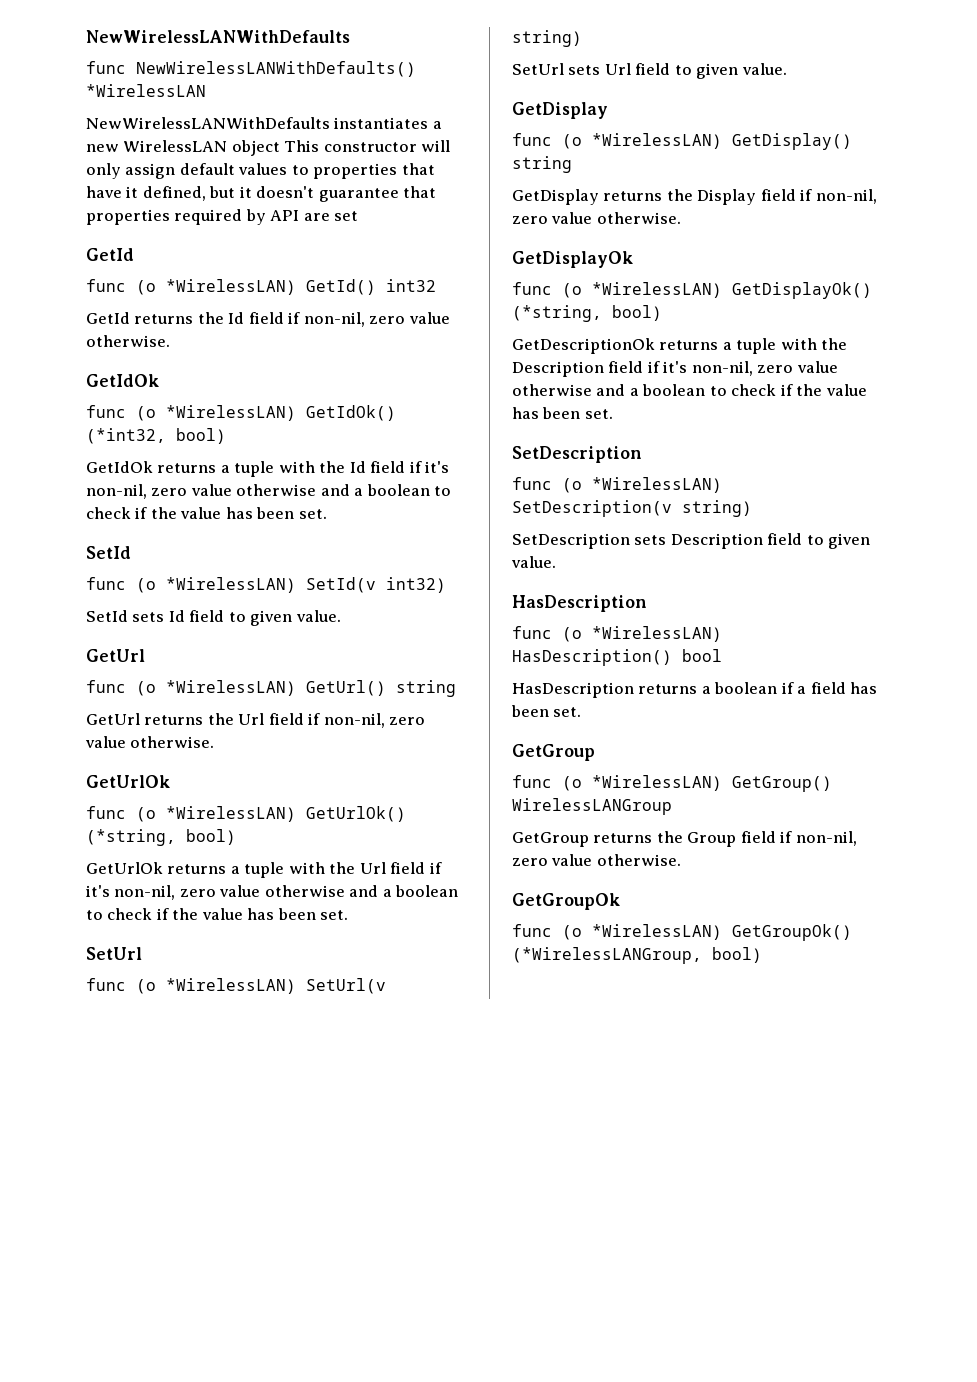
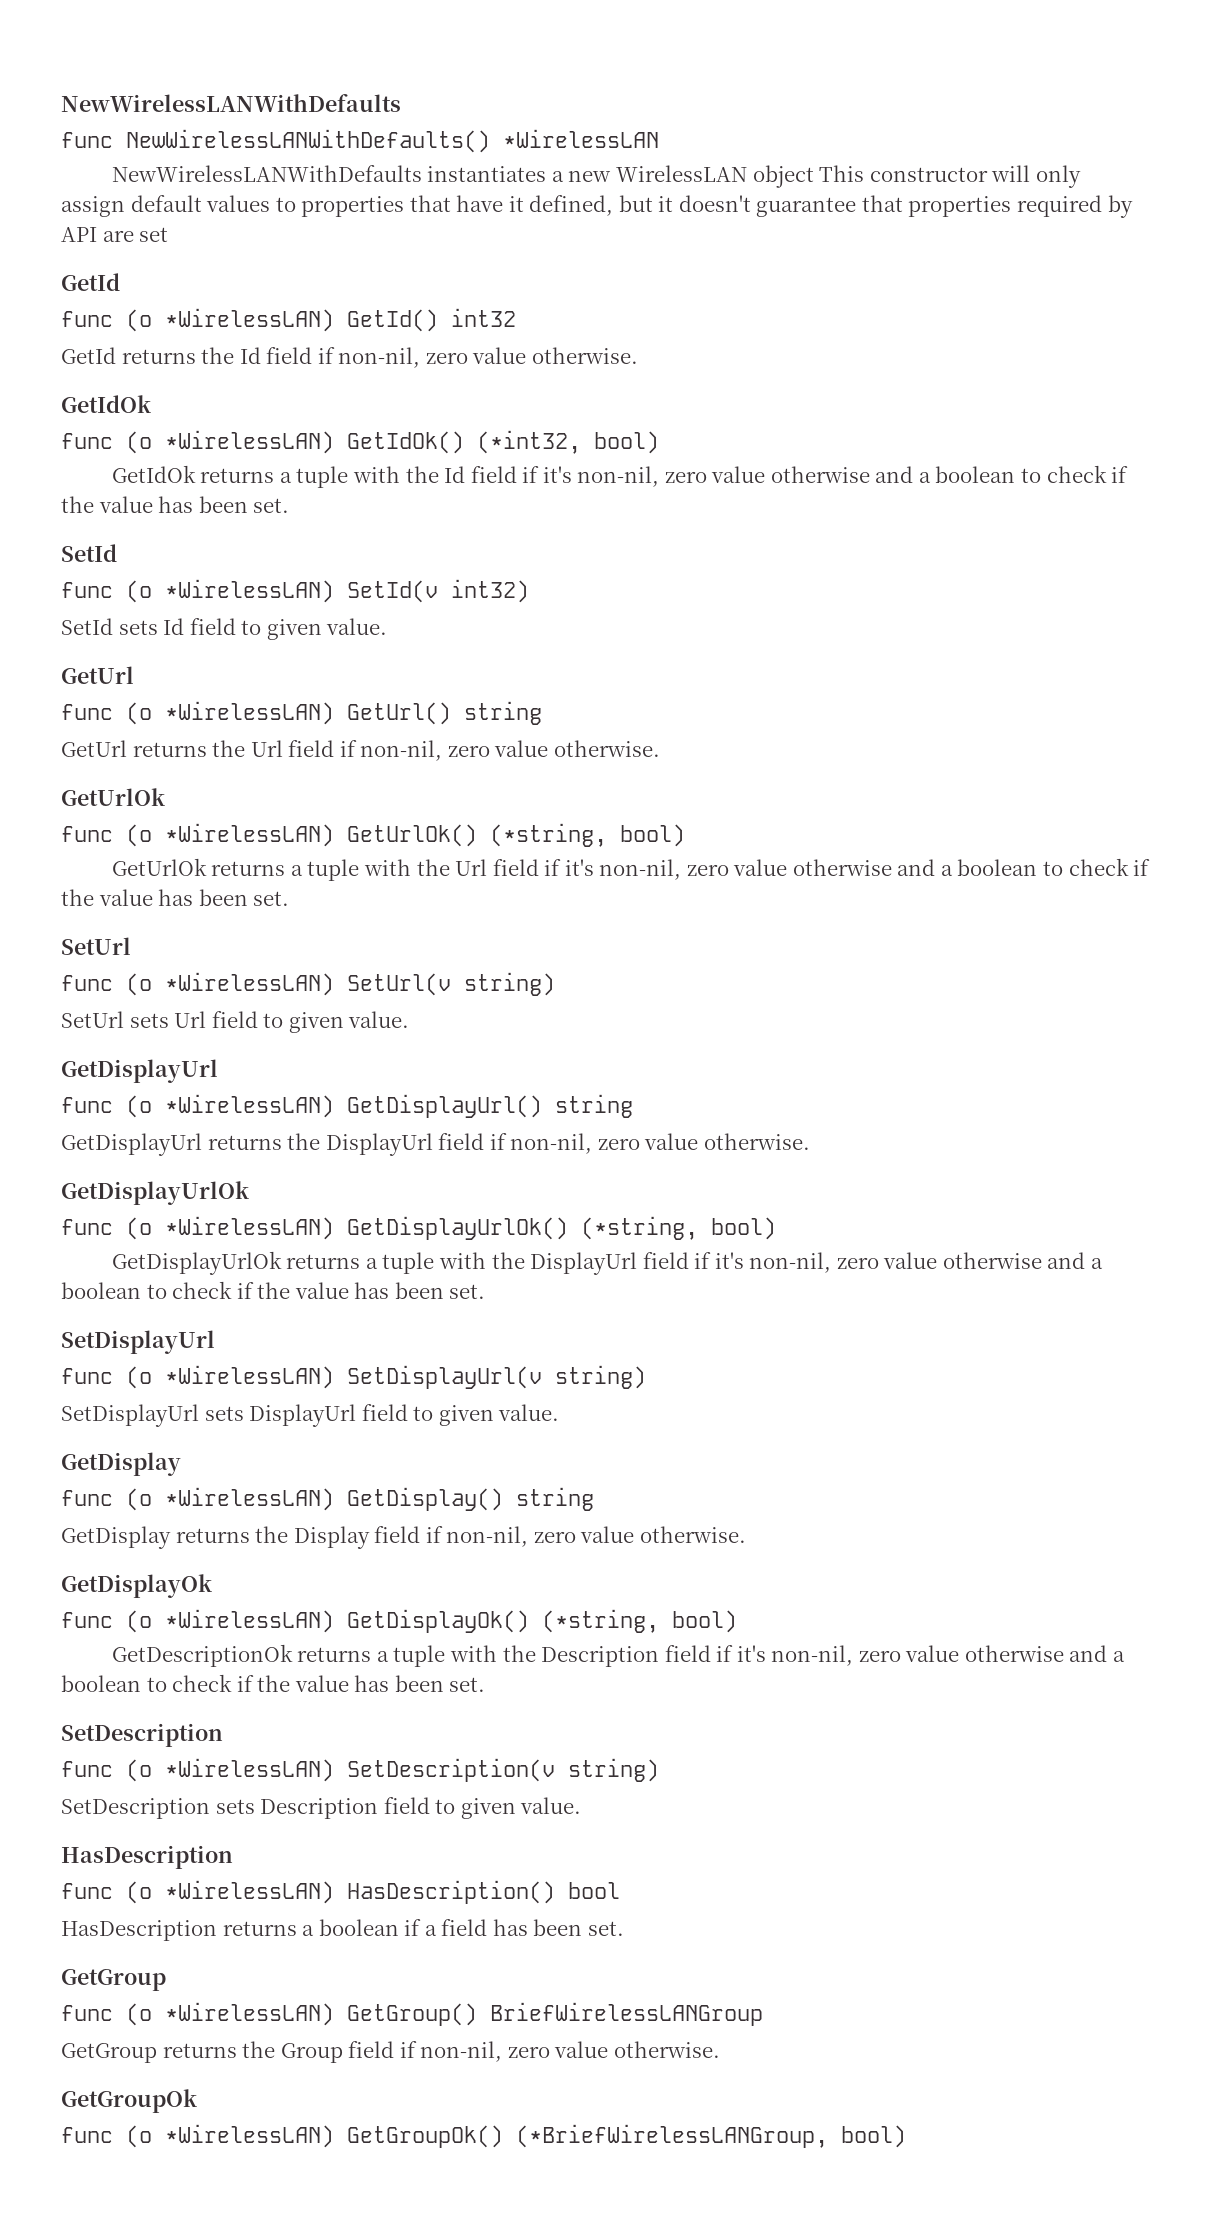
(787, 69) none -> [61,1059,218,1083] [61,1094,633,1118] [61,1133,810,1156] [61,1181,249,1205] [61,1216,776,1240] [111,1251,1103,1275] [61,1281,486,1299] [61,1330,215,1354] [61,1365,646,1389] [61,1404,560,1427] // GetDisplayUrl // func (o *WirelessLAN) GetDisplayUrl() string // GetDisplayUrl returns the DisplayUrl field if non-nil, zero value otherwise. // GetDisplayUrlOk // func (o *WirelessLAN) GetDisplayUrlOk() (*string, bool) // GetDisplayUrlOk returns a tuple with the DisplayUrl field if it's non-nil, zero value otherwise and a boolean to check if the value has been set. // SetDisplayUrl // func (o *WirelessLAN) SetDisplayUrl(v string) // SetDisplayUrl sets DisplayUrl field to given value.
[512,798,672,815] WirelessLANGroup -> [490,2002,763,2026] BriefWirelessLANGroup
[512,947,702,964] (*WirelessLANGroup, -> [516,2124,828,2148] (*BriefWirelessLANGroup,

